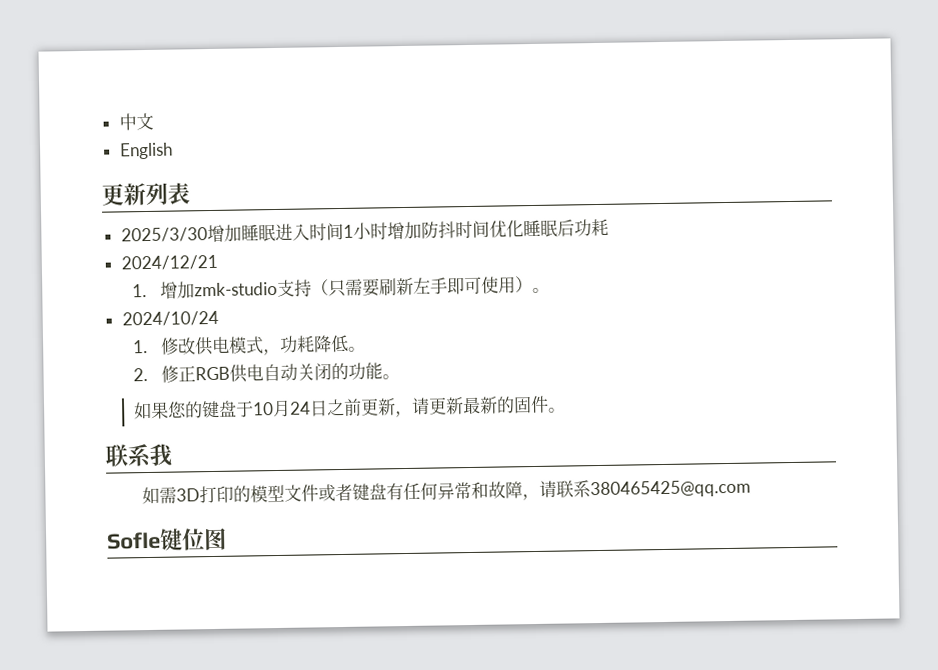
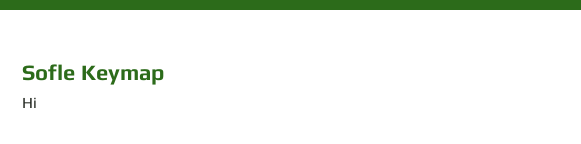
[118,112,154,131] [118,142,173,160] [101,182,190,206] [120,218,609,243] [120,254,218,271] [131,275,551,299] [121,310,219,327] [132,334,367,356] [132,362,401,383] [133,395,566,420] [105,443,173,468] [142,479,752,505] [107,527,227,551] 中文 // English // 更新列表 // 2025/3/30增加睡眠进入时间1小时增加防抖时间优化睡眠后功耗 // 2024/12/21 // 1.增加zmk-studio支持（只需要刷新左手即可使用）。 // 2024/10/24 // 1.修改供电模式，功耗降低。 // 2.修正RGB供电自动关闭的功能。 // 如果您的键盘于10月24日之前更新，请更新最新的固件。 // 联系我 // 如需3D打印的模型文件或者键盘有任何异常和故障，请联系380465425@qq.com // Sofle键位图 -> [22,64,164,85] [22,97,37,108] Sofle Keymap // Hi

